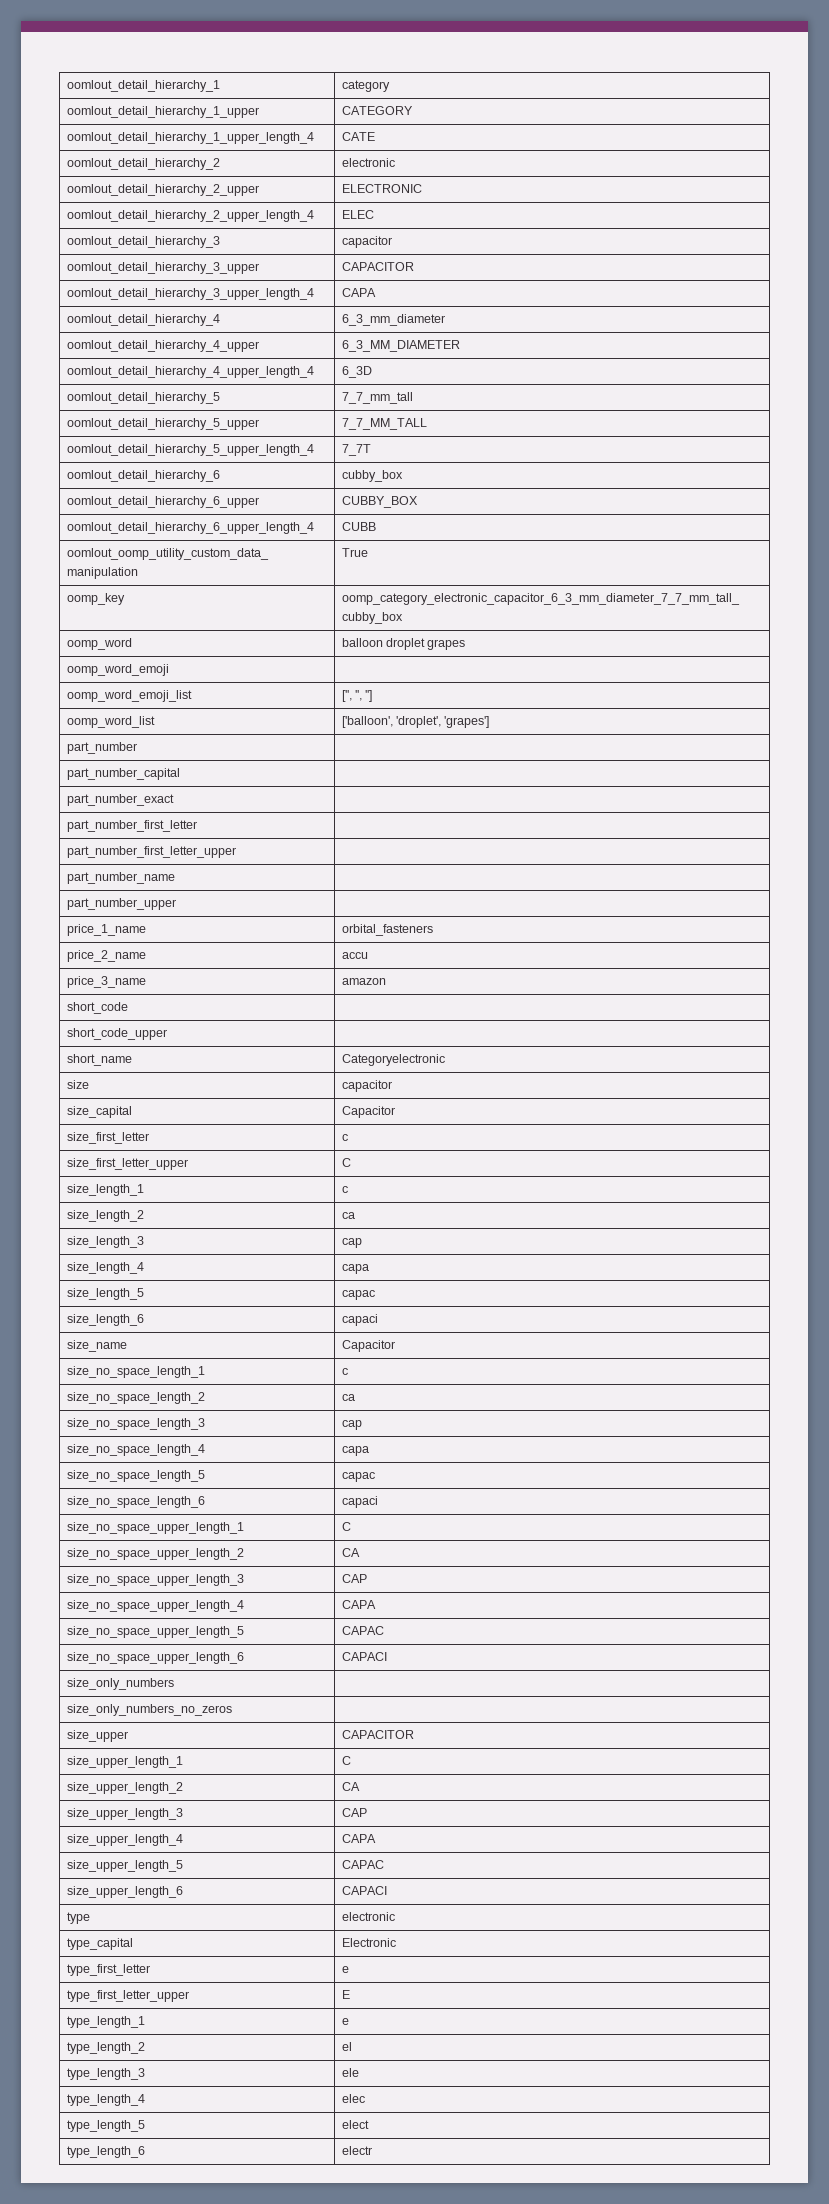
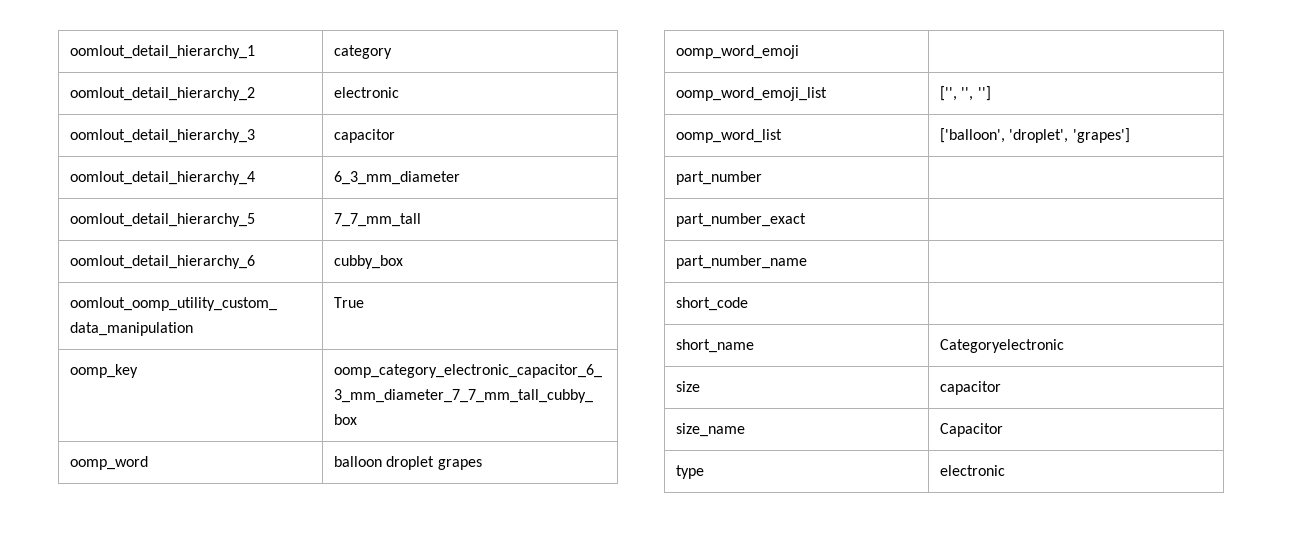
[66,106,259,118] [341,106,413,115] [66,132,314,144] [341,132,375,141] [66,158,220,170] [341,158,395,167] [66,184,259,196] [341,184,422,193] [66,210,314,222] [341,210,374,219] [66,236,220,248] [341,236,392,248] [66,262,259,274] [341,262,414,271] [66,288,314,300] [341,288,376,297] [66,314,220,326] [341,314,445,326] [66,340,259,352] [341,340,460,352] [66,366,314,378] [341,366,372,378] [66,392,220,404] [341,392,413,404] [66,418,259,430] [341,418,427,430] [66,444,314,456] [341,444,371,456] [66,470,220,482] [341,470,403,482] [66,496,259,508] [341,496,418,508] [66,522,314,534] [341,522,376,531] oomlout_detail_hierarchy_1_upper | CATEGORY // oomlout_detail_hierarchy_1_upper_length_4 | CATE // oomlout_detail_hierarchy_2 | electronic // oomlout_detail_hierarchy_2_upper | ELECTRONIC // oomlout_detail_hierarchy_2_upper_length_4 | ELEC // oomlout_detail_hierarchy_3 | capacitor // oomlout_detail_hierarchy_3_upper | CAPACITOR // oomlout_detail_hierarchy_3_upper_length_4 | CAPA // oomlout_detail_hierarchy_4 | 6_3_mm_diameter // oomlout_detail_hierarchy_4_upper | 6_3_MM_DIAMETER // oomlout_detail_hierarchy_4_upper_length_4 | 6_3D // oomlout_detail_hierarchy_5 | 7_7_mm_tall // oomlout_detail_hierarchy_5_upper | 7_7_MM_TALL // oomlout_detail_hierarchy_5_upper_length_4 | 7_7T // oomlout_detail_hierarchy_6 | cubby_box // oomlout_detail_hierarchy_6_upper | CUBBY_BOX // oomlout_detail_hierarchy_6_upper_length_4 | CUBB -> [70,87,256,101] [334,87,400,98] [70,129,256,143] [334,129,396,143] [70,171,256,185] [334,171,461,185] [70,213,256,227] [334,213,422,227] [70,255,256,269] [334,255,404,269] oomlout_detail_hierarchy_2 | electronic // oomlout_detail_hierarchy_3 | capacitor // oomlout_detail_hierarchy_4 | 6_3_mm_diameter // oomlout_detail_hierarchy_5 | 7_7_mm_tall // oomlout_detail_hierarchy_6 | cubby_box
[66,768,180,780] // part_number_capital | -> (763, 178) none
[66,820,197,832] [66,846,236,858] // part_number_first_letter | // part_number_first_letter_upper | -> (807, 220) none
[66,898,176,910] [66,924,146,936] [341,924,433,936] [66,950,146,962] [341,952,368,959] [66,976,146,988] [341,978,386,985] // part_number_upper | // price_1_name | orbital_fasteners // price_2_name | accu // price_3_name | amazon -> (808, 262) none
[66,1028,167,1040] // short_code_upper | -> (749, 304) none
[66,1106,132,1118] [341,1106,395,1118] [66,1132,149,1144] [341,1134,348,1141] [66,1158,188,1170] [341,1158,351,1167] [66,1184,144,1196] [341,1186,348,1193] [66,1210,144,1222] [341,1212,355,1219] [66,1236,144,1248] [341,1238,362,1248] [66,1262,144,1274] [341,1264,369,1274] [66,1288,144,1300] [341,1290,375,1300] [66,1314,144,1326] [341,1314,378,1326] [66,1340,127,1352] [341,1340,395,1352] [66,1366,205,1378] [341,1368,348,1375] [66,1392,205,1404] [341,1394,355,1401] [66,1418,205,1430] [341,1420,362,1430] [66,1444,205,1456] [341,1446,369,1456] [66,1470,205,1482] [341,1472,375,1482] [66,1496,205,1508] [341,1496,378,1508] [66,1522,244,1534] [341,1522,351,1531] [66,1548,244,1560] [341,1548,360,1557] [66,1574,244,1586] [341,1574,367,1583] [66,1600,244,1612] [341,1600,376,1609] [66,1626,244,1638] [341,1626,384,1635] [66,1652,244,1664] [341,1652,387,1661] [66,1678,174,1690] [66,1704,232,1716] [66,1730,128,1742] [341,1730,414,1739] [66,1756,183,1768] [341,1756,351,1765] [66,1782,183,1794] [341,1782,360,1791] [66,1808,183,1820] [341,1808,367,1817] [66,1834,183,1846] [341,1834,376,1843] [66,1860,183,1872] [341,1860,384,1869] [66,1886,183,1898] [341,1886,387,1895] [66,1912,90,1924] [341,1912,395,1921] [66,1938,133,1950] [341,1938,396,1947] [66,1964,150,1976] [341,1966,349,1973] [66,1990,189,2002] [341,1990,350,1999] [66,2016,145,2028] [341,2018,349,2025] [66,2042,145,2054] [341,2042,352,2051] [66,2068,145,2080] [341,2068,359,2077] [66,2094,145,2106] [341,2094,365,2103] [66,2120,145,2132] [341,2120,369,2129] [66,2146,145,2158] [341,2146,372,2155] size_capital | Capacitor // size_first_letter | c // size_first_letter_upper | C // size_length_1 | c // size_length_2 | ca // size_length_3 | cap // size_length_4 | capa // size_length_5 | capac // size_length_6 | capaci // size_name | Capacitor // size_no_space_length_1 | c // size_no_space_length_2 | ca // size_no_space_length_3 | cap // size_no_space_length_4 | capa // size_no_space_length_5 | capac // size_no_space_length_6 | capaci // size_no_space_upper_length_1 | C // size_no_space_upper_length_2 | CA // size_no_space_upper_length_3 | CAP // size_no_space_upper_length_4 | CAPA // size_no_space_upper_length_5 | CAPAC // size_no_space_upper_length_6 | CAPACI // size_only_numbers | // size_only_numbers_no_zeros | // size_upper | CAPACITOR // size_upper_length_1 | C // size_upper_length_2 | CA // size_upper_length_3 | CAP // size_upper_length_4 | CAPA // size_upper_length_5 | CAPAC // size_upper_length_6 | CAPACI // type | electronic // type_capital | Electronic // type_first_letter | e // type_first_letter_upper | E // type_length_1 | e // type_length_2 | el // type_length_3 | ele // type_length_4 | elec // type_length_5 | elect // type_length_6 | electr -> [676,423,746,437] [940,423,1004,437] [676,465,705,479] [940,465,1006,476] size_name | Capacitor // type | electronic

